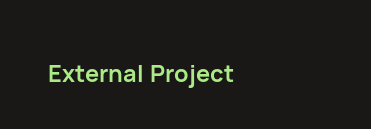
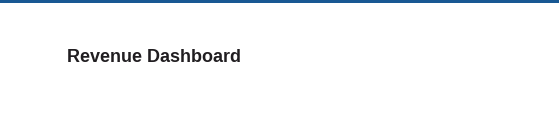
[48,65,235,88] External Project -> [67,49,241,62] Revenue Dashboard

